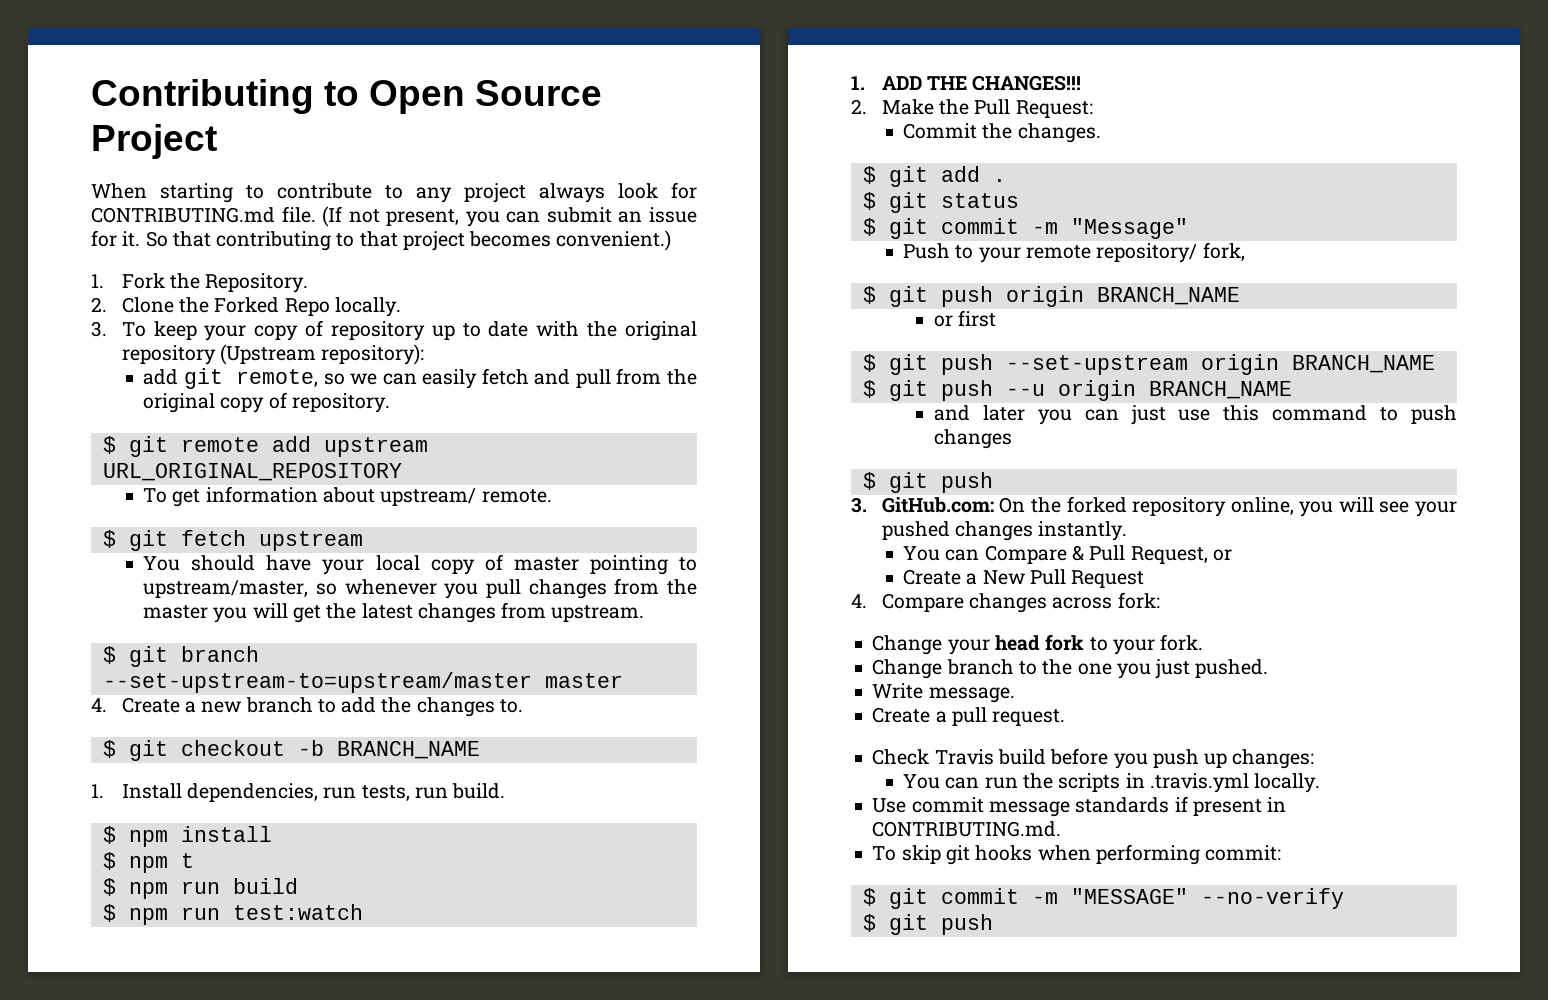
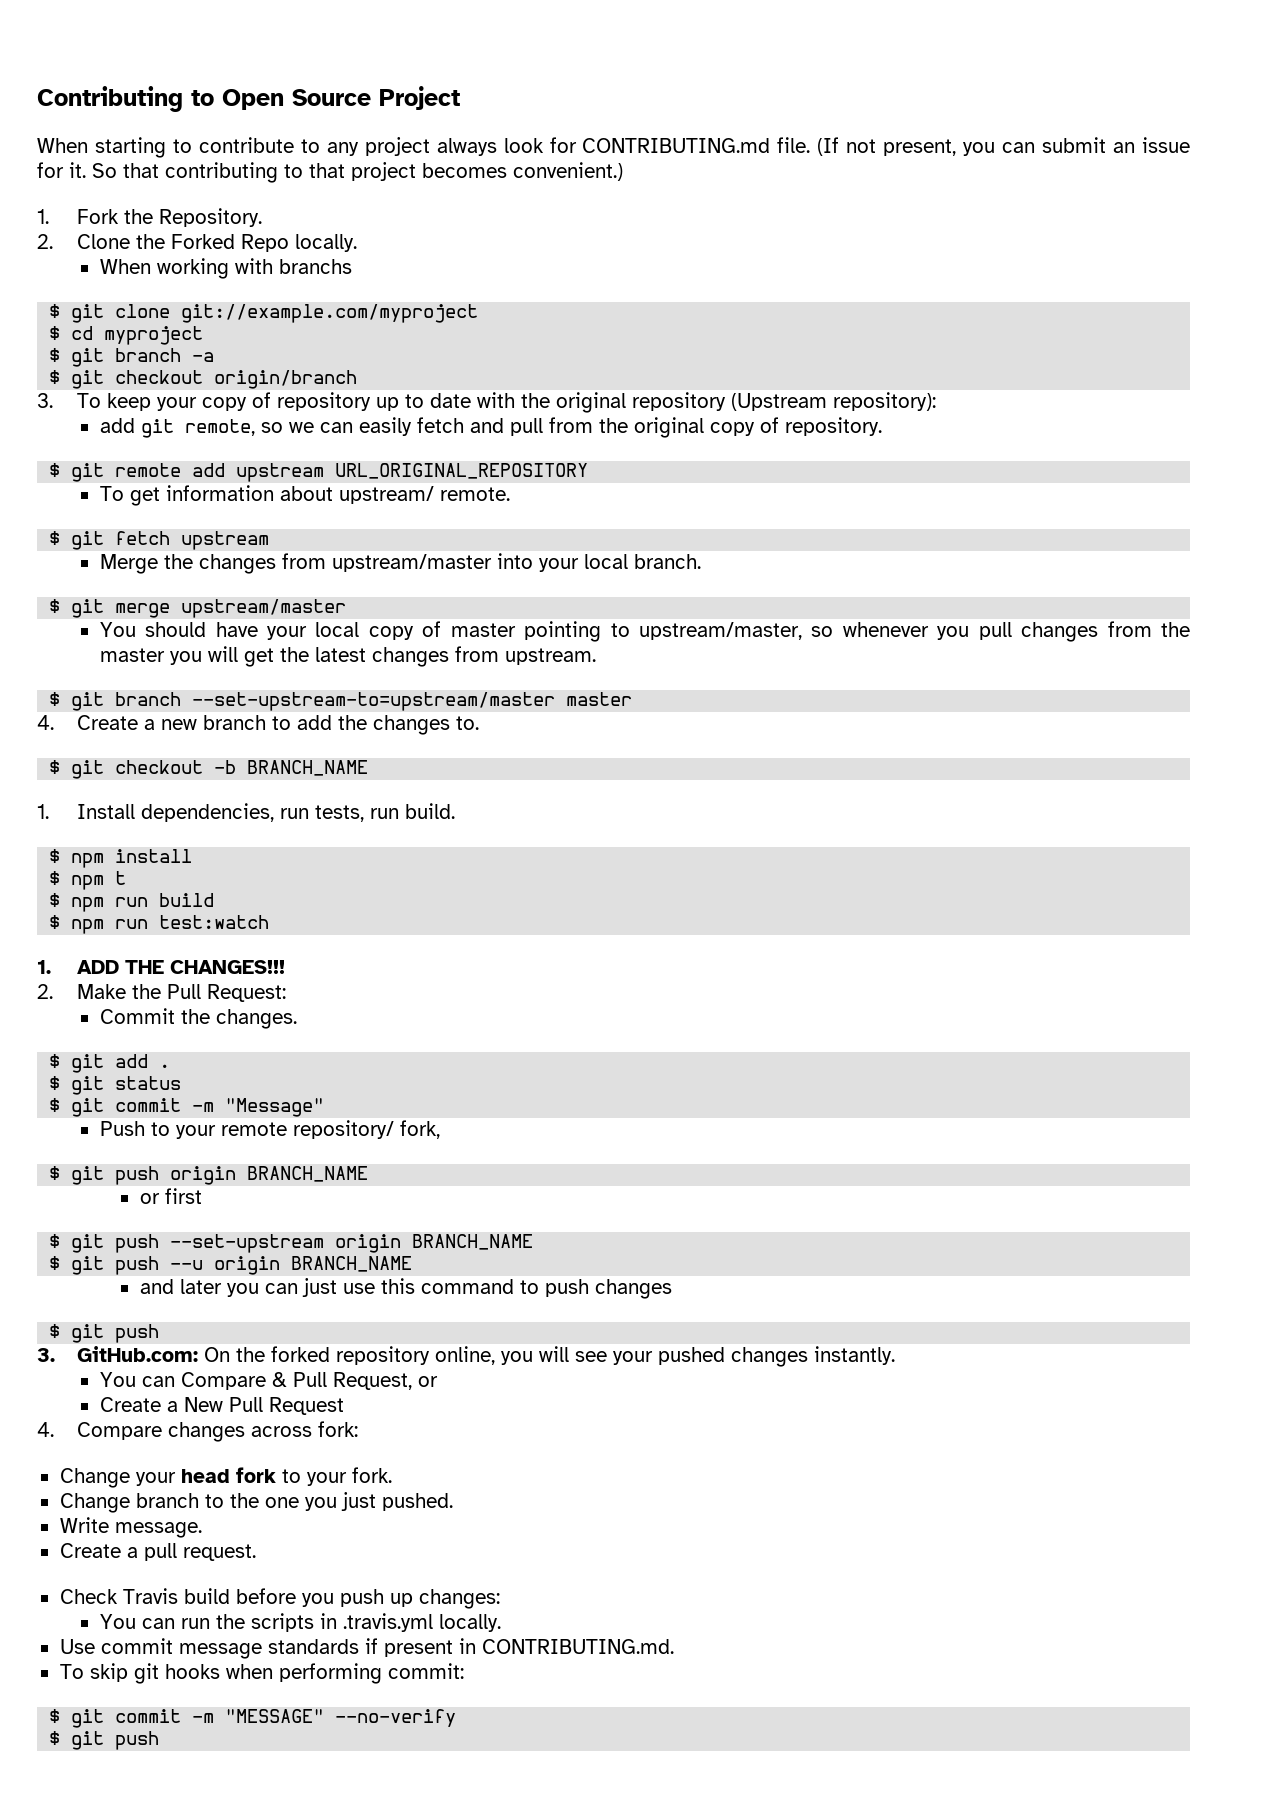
(401, 307) none -> [99,258,352,279] [49,304,479,323] [49,326,204,345] [49,348,215,367] [49,370,358,389] // When working with branchs // $ git clone git://example.com/myproject // $ cd myproject // $ git branch -a // $ git checkout origin/branch
(363, 541) none -> [99,553,701,574] [49,599,347,618] // Merge the changes from upstream/master into your local branch. // $ git merge upstream/master

